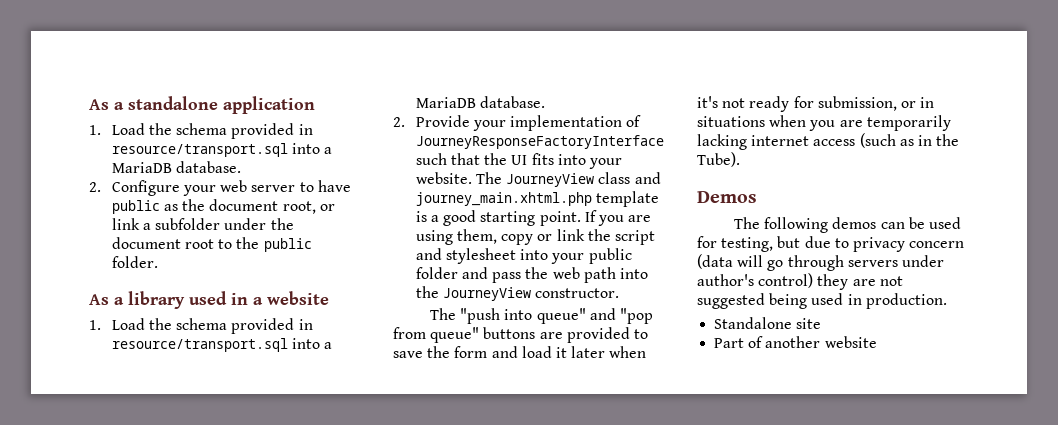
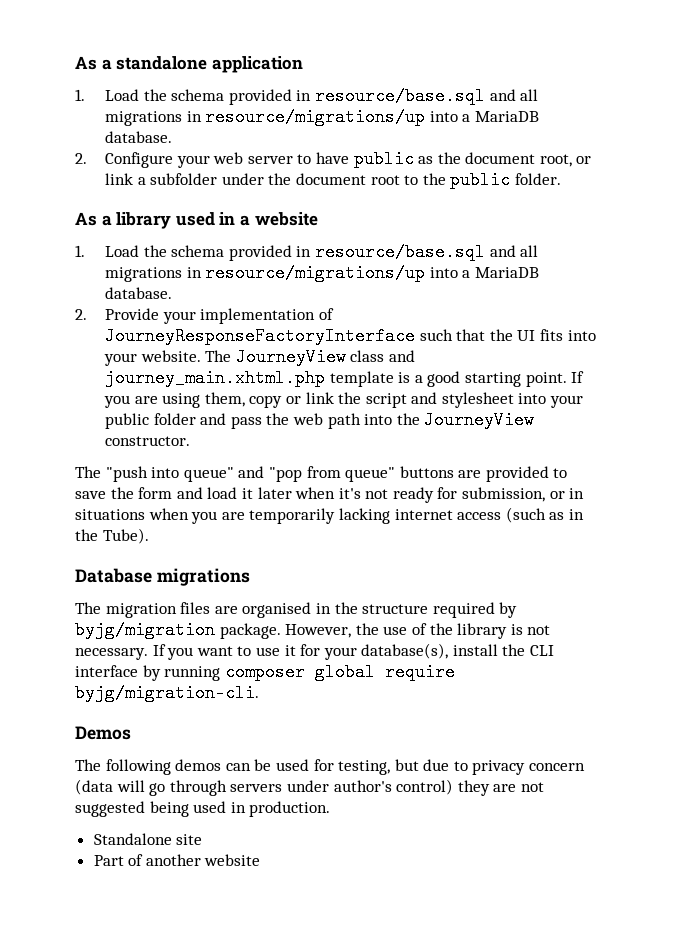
[111,143,288,157] resource/transport.sql -> [314,87,539,105] [104,108,426,126] resource/base.sql and all migrations in resource/migrations/up
[111,338,288,352] resource/transport.sql -> [314,243,539,261] [104,264,426,282] resource/base.sql and all migrations in resource/migrations/up
(740, 159) none -> [75,568,250,586] [75,602,518,618] [75,621,551,639] [75,643,555,660] [75,663,455,681] [75,684,259,702] // Database migrations // The migration files are organised in the structure required by byjg/migration package. However, the use of the library is not necessary. If you want to use it for your database(s), install the CLI interface by running composer global require byjg/migration-cli.

